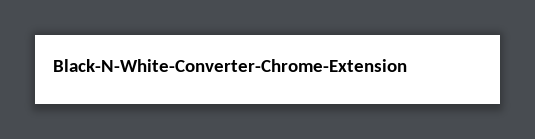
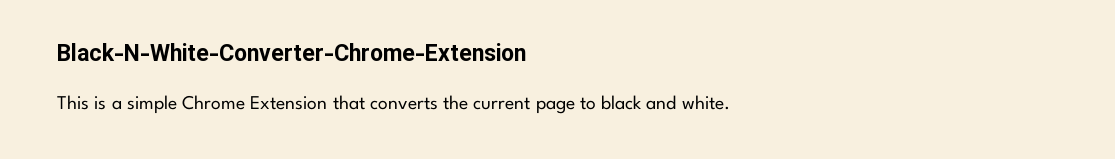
(407, 65) none -> [57,95,730,114] // This is a simple Chrome Extension that converts the current page to black and white.

